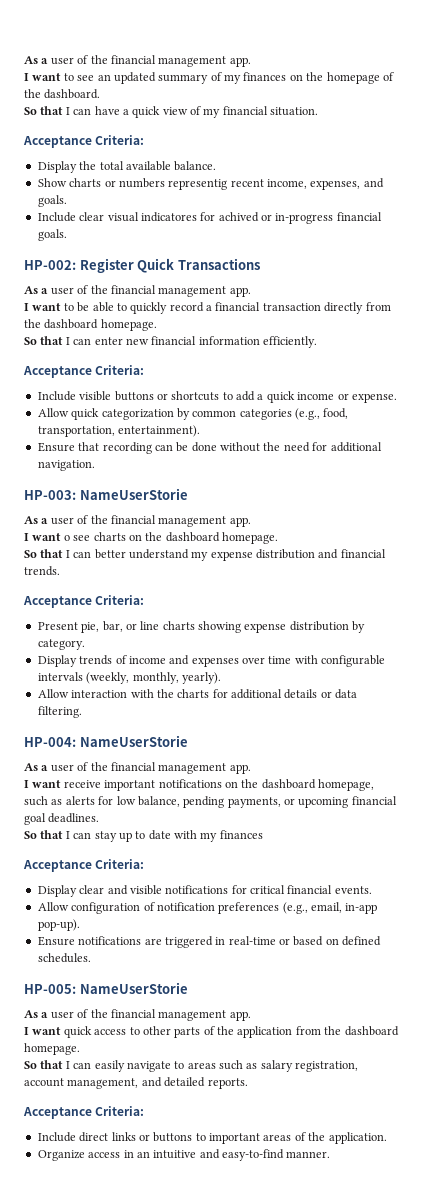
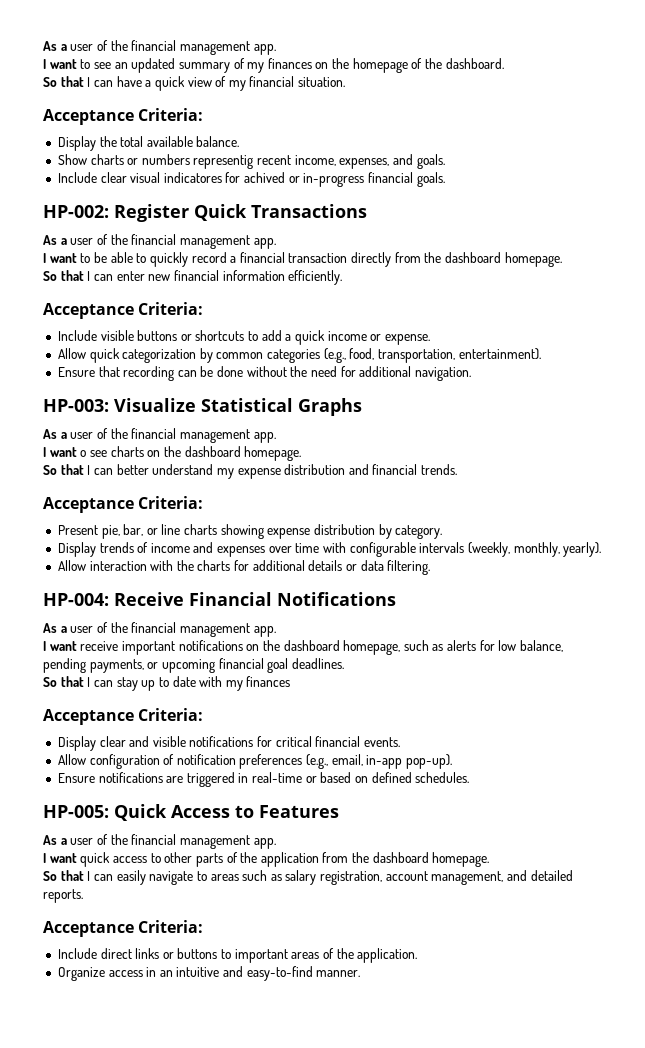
[79,488,188,500] NameUserStorie -> [114,398,362,416] Visualize Statistical Graphs
[79,735,188,747] NameUserStorie -> [114,592,396,606] Receive Financial Notifications
[79,982,188,994] NameUserStorie -> [114,804,339,821] Quick Access to Features

